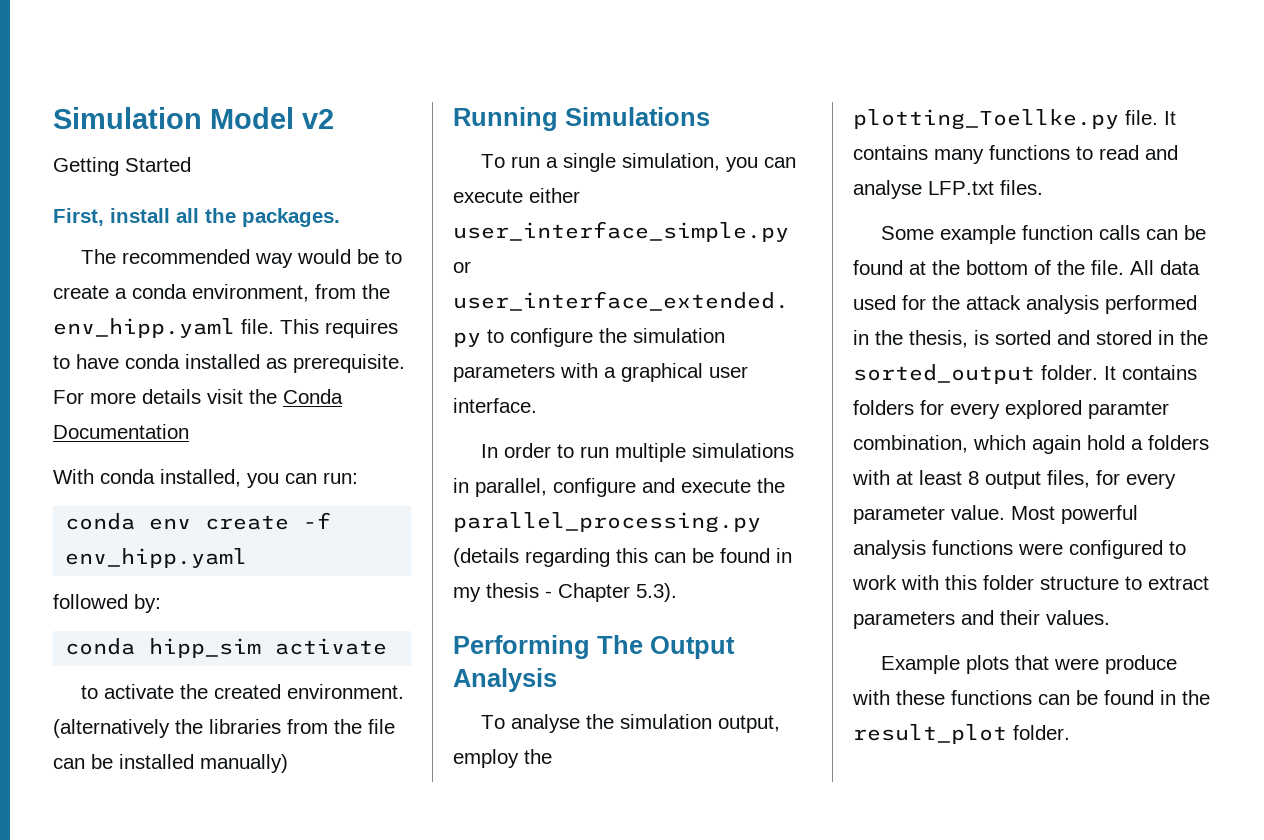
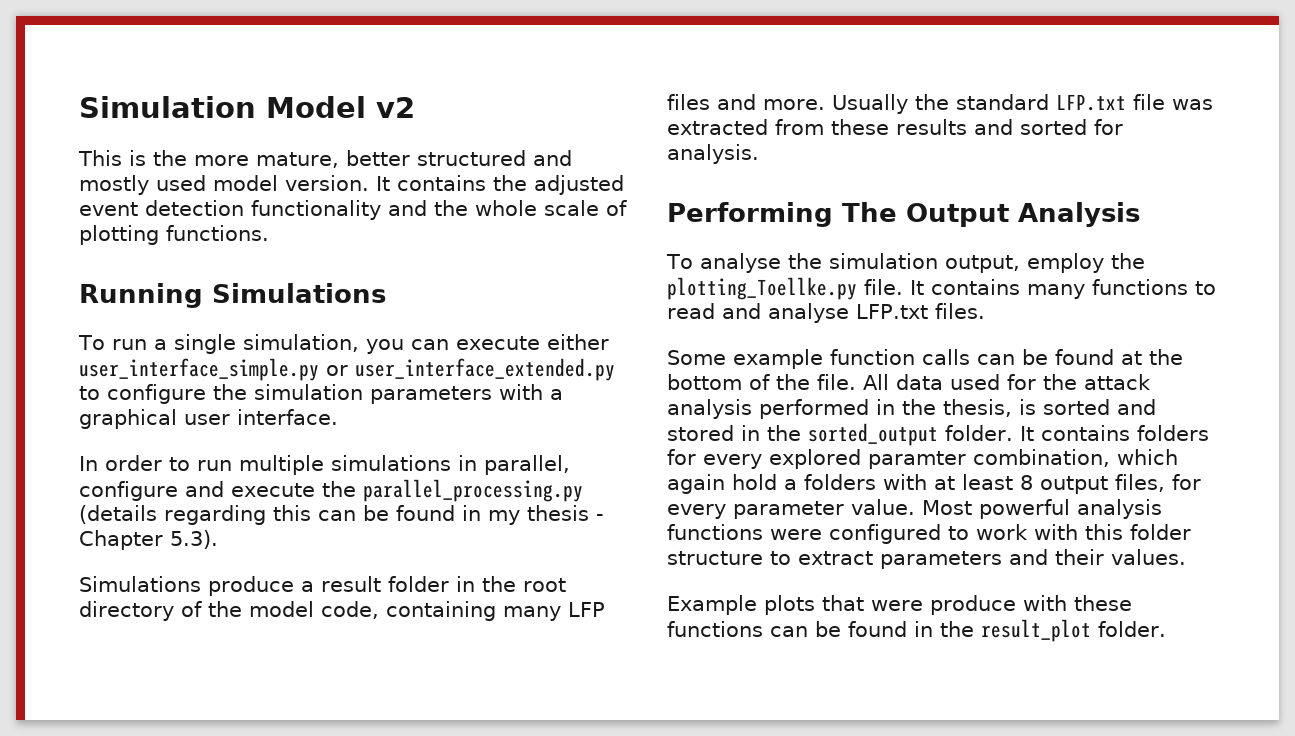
[53,157,191,176] [53,208,340,227] [80,249,402,268] [53,284,390,302] [53,318,398,338] [53,354,405,373] [53,389,343,404] [53,424,189,439] [53,469,358,488] [65,512,332,530] [65,548,248,568] [53,594,161,613] [65,638,388,658] [80,684,404,699] [53,719,395,738] [53,754,288,773] Getting Started // First, install all the packages. // The recommended way would be to create a conda environment, from the env_hipp.yaml file. This requires to have conda installed as prerequisite. For more details visit the Conda Documentation // With conda installed, you can run: // conda env create -f env_hipp.yaml // followed by: // conda hipp_sim activate // to activate the created environment. (alternatively the libraries from the file can be installed manually) -> [78,150,572,168] [79,175,624,195] [79,200,627,220] [79,225,269,245] This is the more mature, better structured and mostly used model version. It contains the adjusted event detection functionality and the whole scale of plotting functions.
(677, 592) none -> [79,576,566,596] [79,601,605,621] [667,94,1213,114] [667,119,1123,135] [667,144,759,164] // Simulations produce a result folder in the root directory of the model code, containing many LFP files and more. Usually the standard LFP.txt file was extracted from these results and sorted for analysis.

